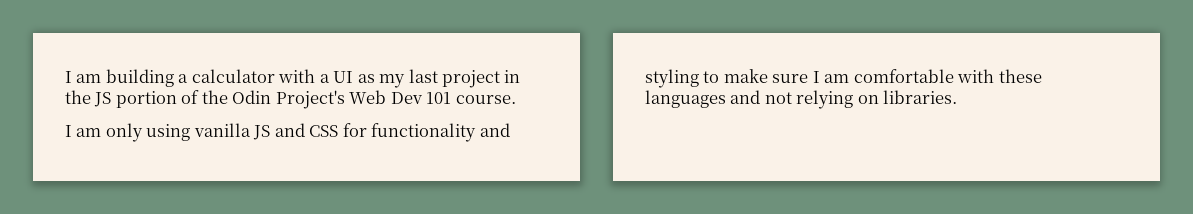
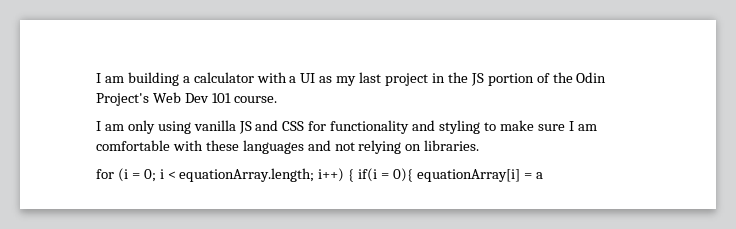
(958, 97) none -> [96,168,543,182] // for (i = 0; i < equationArray.length; i++) { if(i = 0){ equationArray[i] = a

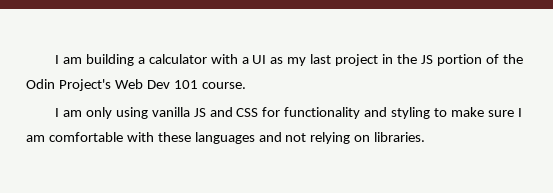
[96,168,543,182] // for (i = 0; i < equationArray.length; i++) { if(i = 0){ equationArray[i] = a -> (426, 137) none

